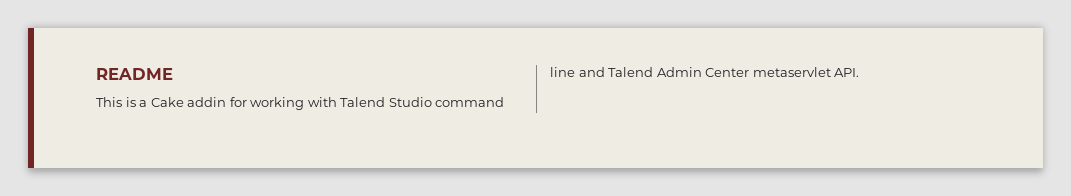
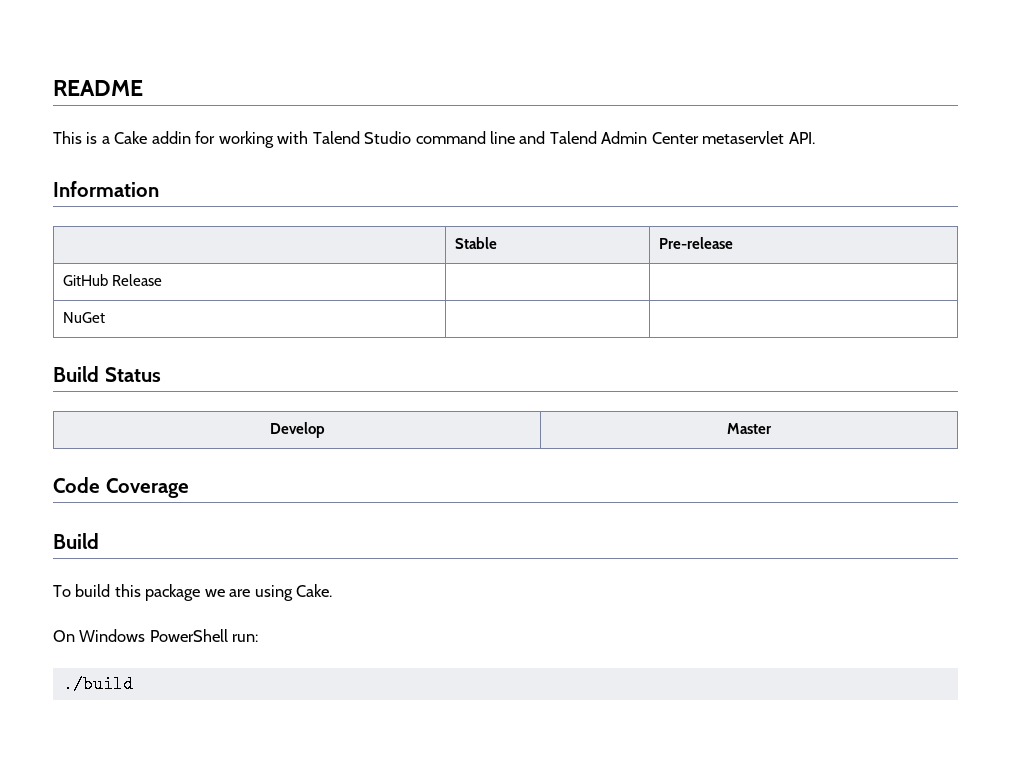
(860, 72) none -> [53,181,159,197] [455,237,498,249] [659,237,734,249] [63,274,163,286] [63,312,106,323] [53,366,161,382] [269,422,325,438] [727,423,772,434] [53,477,189,498] [53,533,99,549] [53,584,333,601] [53,629,259,642] [62,675,133,693] // Information // | Stable | Pre-release // GitHub Release | | // NuGet | | // Build Status // Develop | Master // Code Coverage // Build // To build this package we are using Cake. // On Windows PowerShell run: // ./build

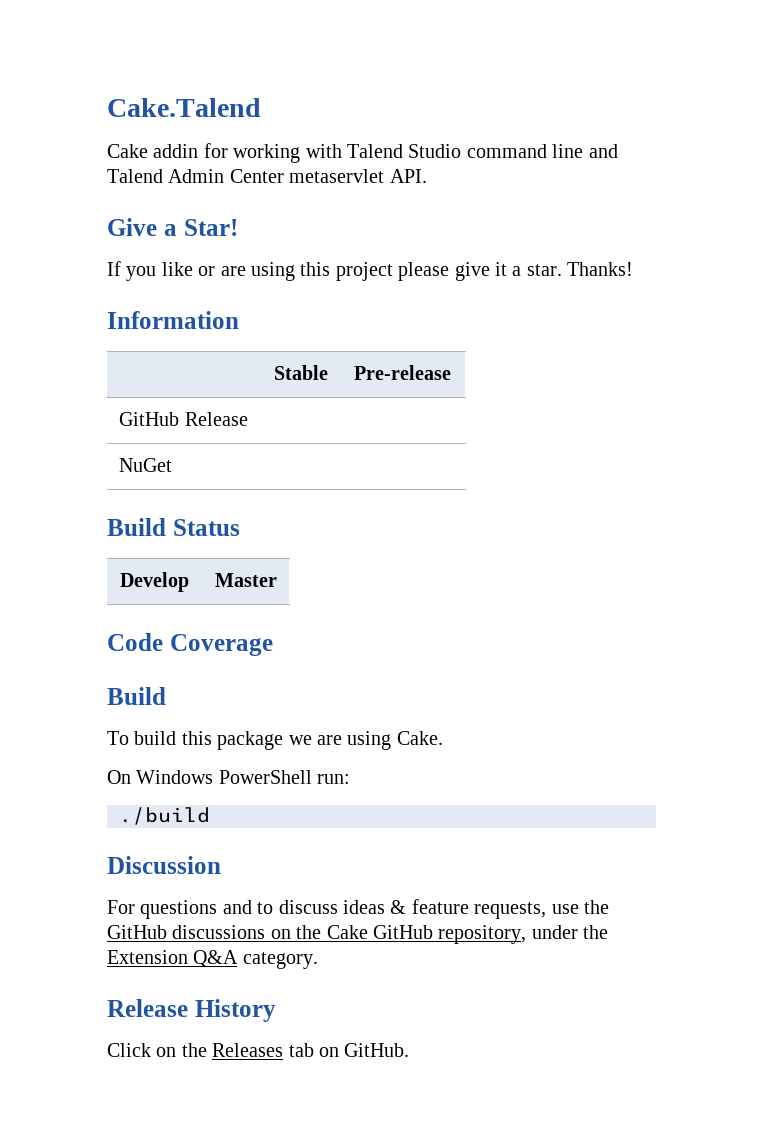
[53,80,143,96] [53,131,110,144] README // This is a -> [107,98,261,117] Cake.Talend //
(815, 138) none -> [107,218,238,236] [107,261,634,281] // Give a Star! // If you like or are using this project please give it a star. Thanks!
(133, 684) none -> [107,856,221,874] [107,899,609,919] [107,925,609,944] [107,950,318,969] [107,999,276,1022] [107,1043,410,1057] // Discussion // For questions and to discuss ideas & feature requests, use the GitHub discussions on the Cake GitHub repository, under the Extension Q&A category. // Release History // Click on the Releases tab on GitHub.

